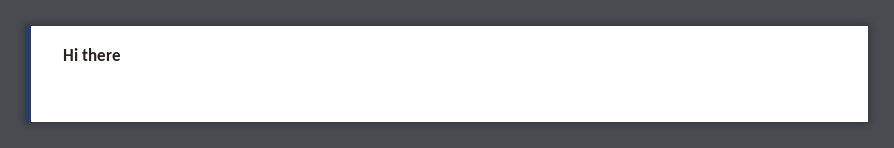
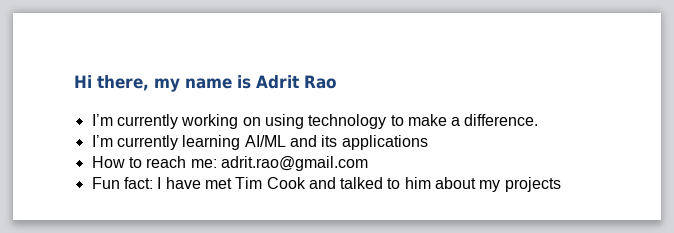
[82,48,122,61] there -> [97,75,337,92] [91,114,539,129] [91,135,428,150] [91,156,368,171] [91,177,561,192] there, my name is Adrit Rao // I’m currently working on using technology to make a difference. // I’m currently learning AI/ML and its applications // How to reach me: adrit.rao@gmail.com // Fun fact: I have met Tim Cook and talked to him about my projects

